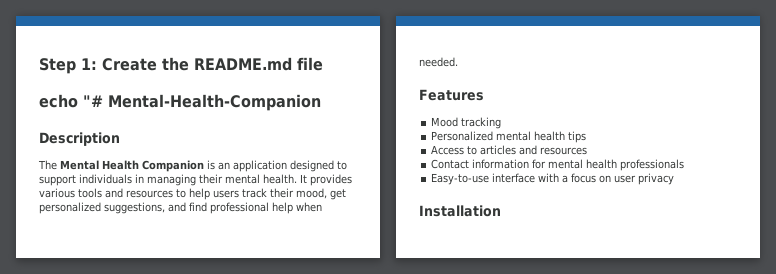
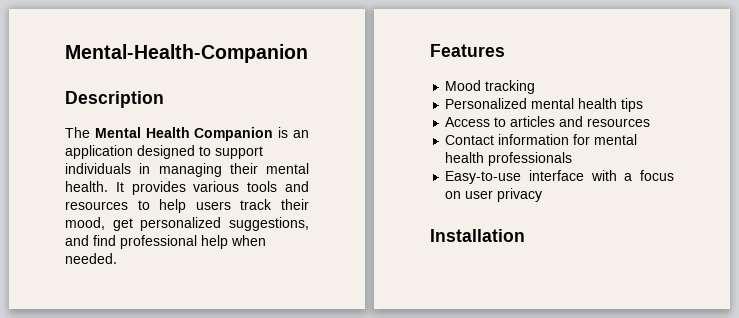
[39,57,323,74] [39,94,103,108] Step 1: Create the README.md file // echo "# -> (65, 53) none

